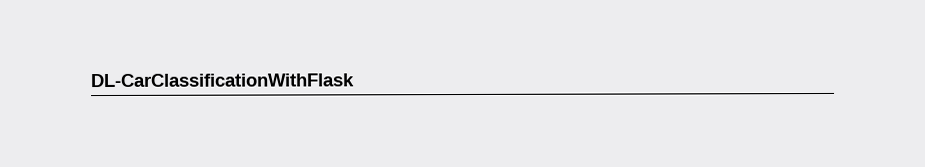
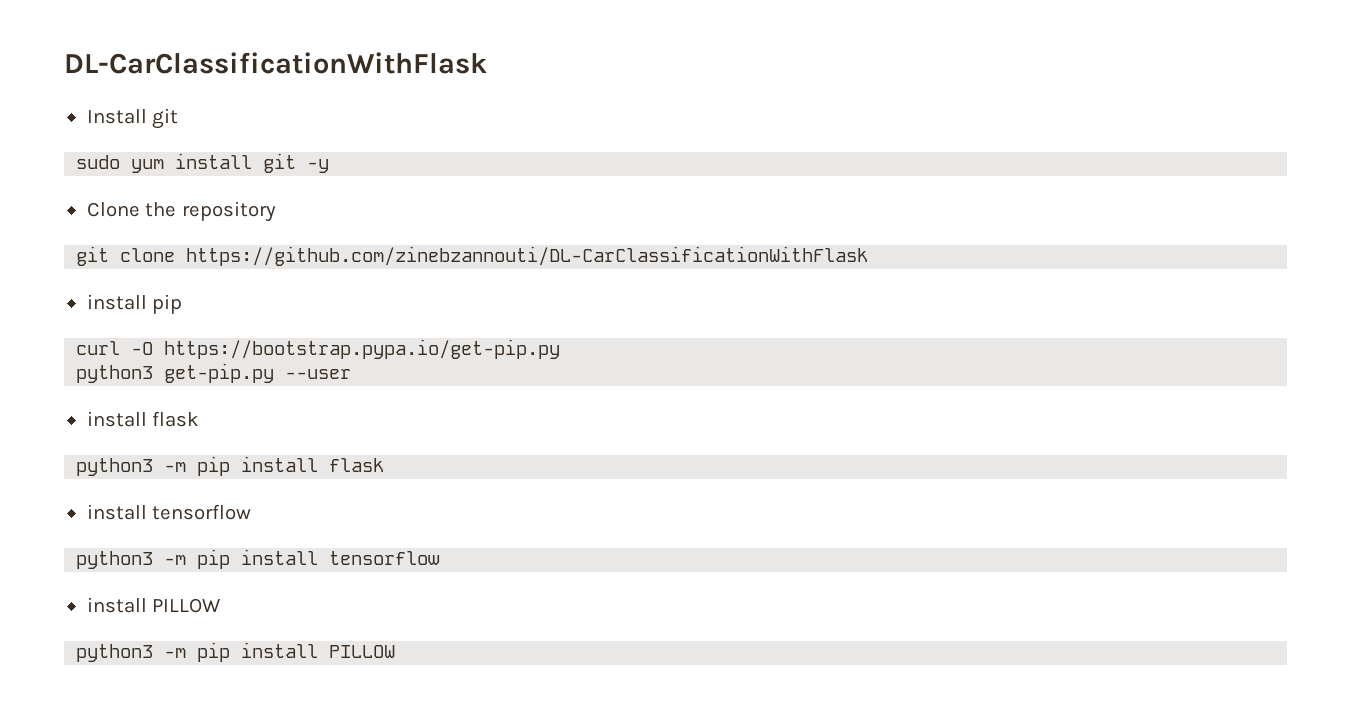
(355, 80) none -> [86,108,179,129] [76,153,330,173] [86,201,276,222] [76,246,869,266] [86,294,183,314] [76,339,561,359] [76,363,352,383] [86,411,200,427] [76,456,385,476] [86,504,252,520] [76,549,441,569] [86,597,222,613] [76,642,396,662] // Install git // sudo yum install git -y // Clone the repository // git clone https://github.com/zinebzannouti/DL-CarClassificationWithFlask // install pip // curl -O https://bootstrap.pypa.io/get-pip.py // python3 get-pip.py --user // install flask // python3 -m pip install flask // install tensorflow // python3 -m pip install tensorflow // install PILLOW // python3 -m pip install PILLOW

